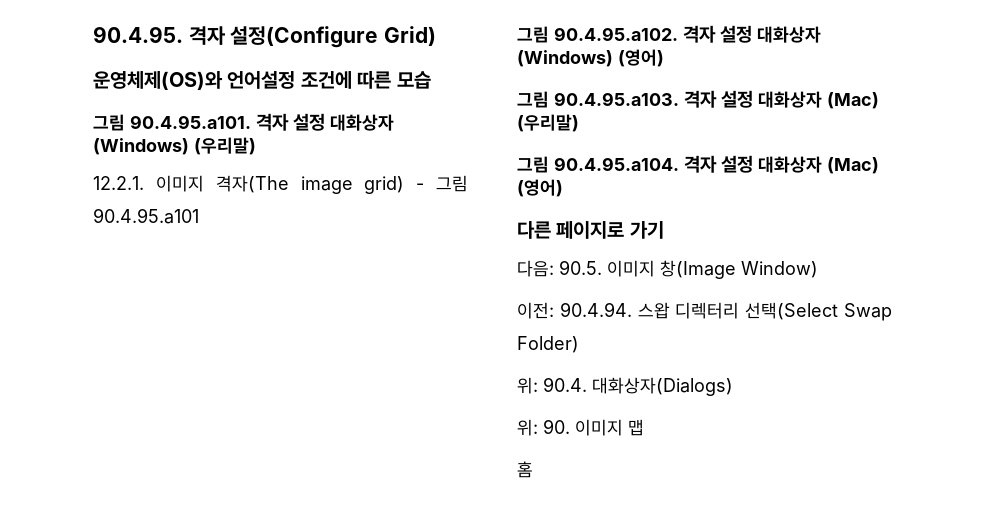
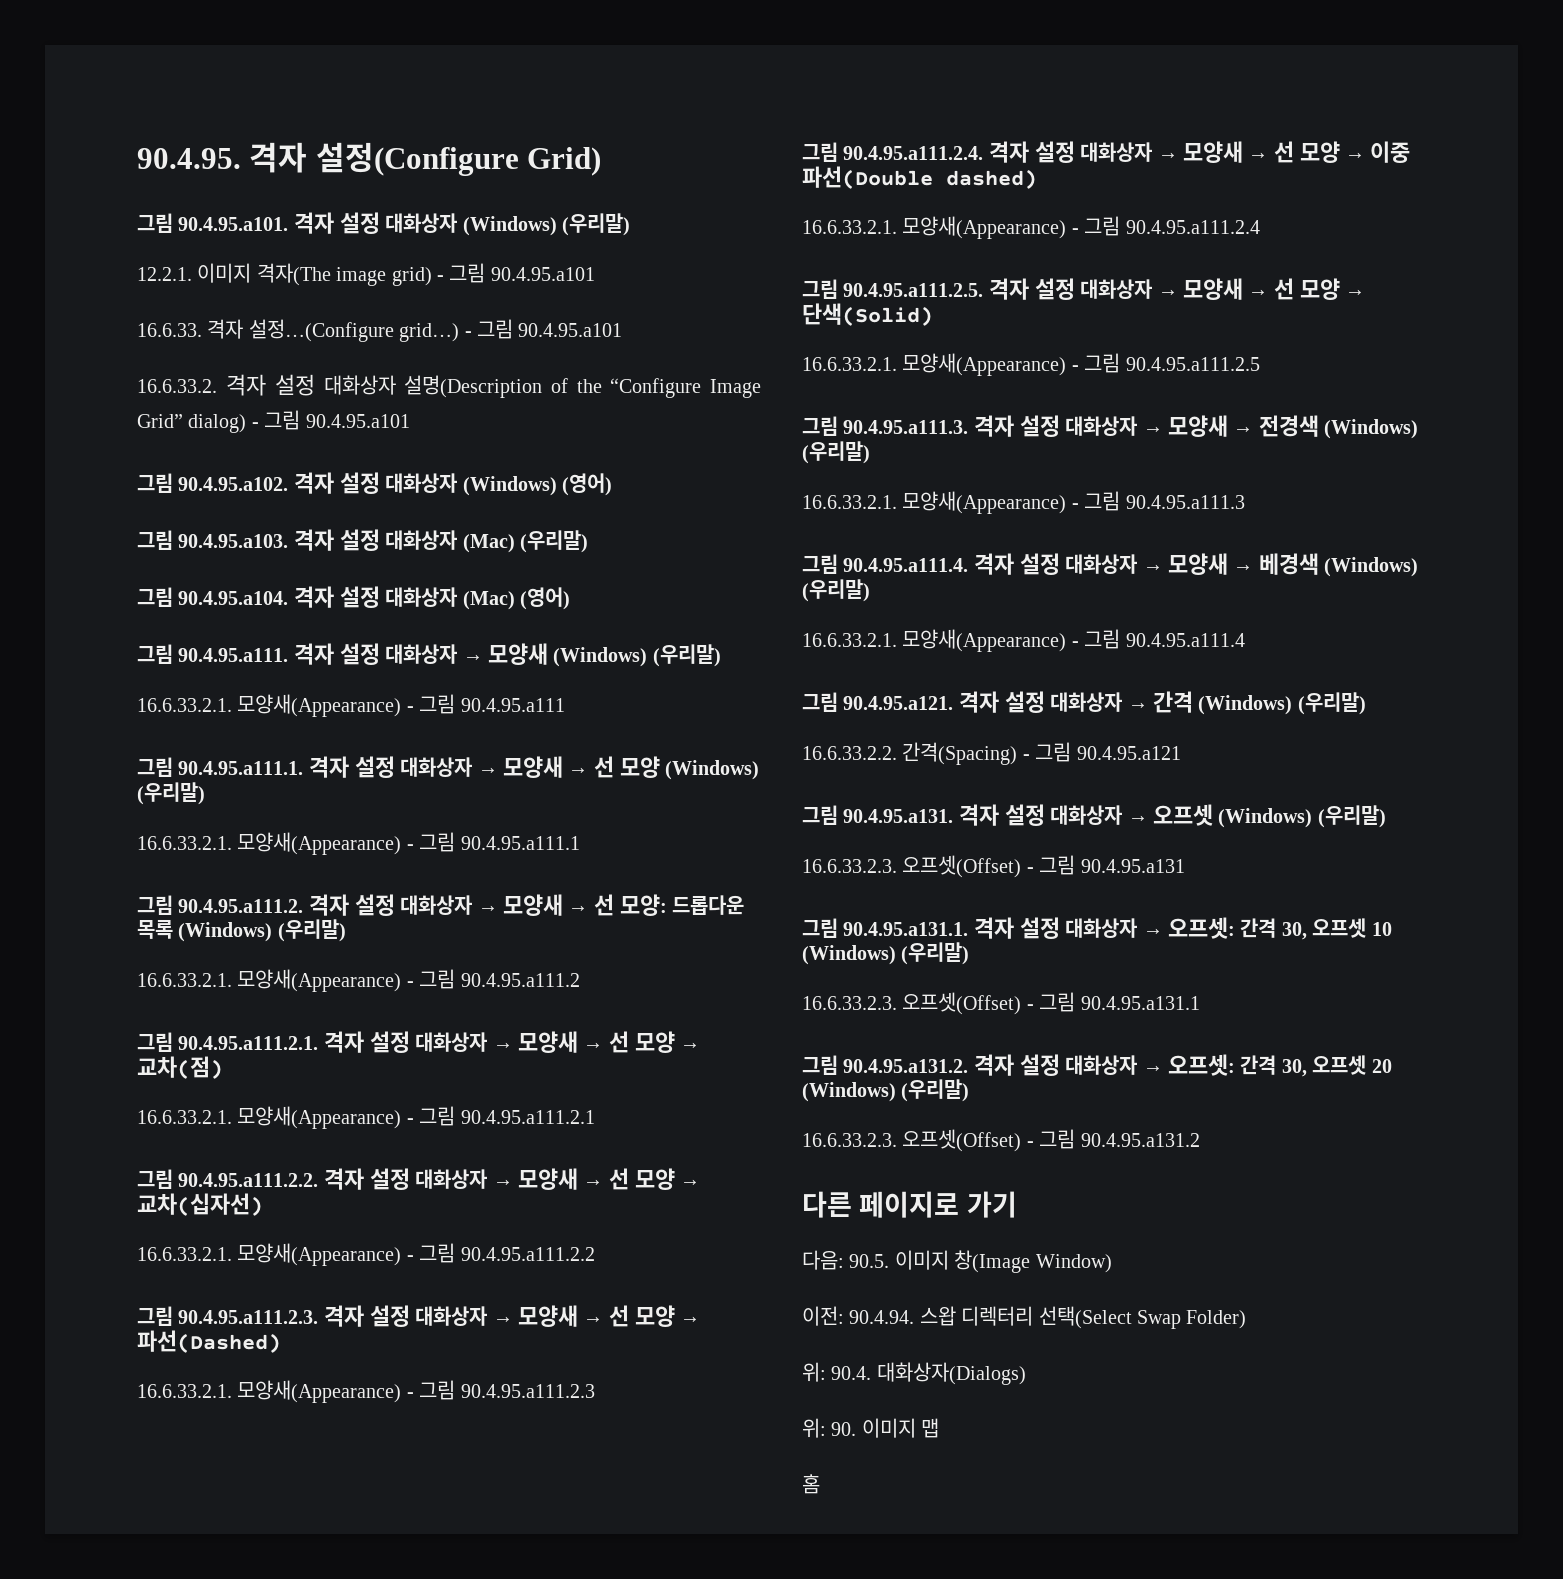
[93,70,431,90] // 운영체제(OS)와 언어설정 조건에 따른 모습 -> (602, 161) none
(199, 216) none -> [137,319,623,342] [137,374,761,398] [137,410,410,433] // 16.6.33. 격자 설정…(Configure grid…) - 그림 90.4.95.a101 // 16.6.33.2. 격자 설정 대화상자 설명(Description of the “Configure Image Grid” dialog) - 그림 90.4.95.a101
(563, 188) none -> [137,643,721,667] [137,694,565,717] [137,756,760,780] [137,782,205,805] [137,832,580,855] [137,894,745,916] [137,919,346,942] [137,969,580,992] [137,1031,701,1053] [137,1056,223,1079] [137,1106,595,1129] [137,1168,701,1190] [137,1193,263,1216] [137,1243,595,1266] [137,1305,701,1327] [137,1330,281,1353] [137,1380,595,1403] [802,141,1411,163] [802,166,1037,189] [802,216,1260,239] [802,278,1366,300] [802,303,933,326] [802,353,1260,376] [802,415,1419,439] [802,441,870,464] [802,491,1245,514] [802,553,1419,577] [802,579,870,602] [802,629,1245,652] [802,691,1366,715] [802,742,1181,765] [802,804,1386,828] [802,855,1185,878] [802,917,1392,940] [802,942,970,965] [802,992,1200,1015] [802,1054,1392,1077] [802,1079,970,1102] [802,1129,1200,1152] // 그림 90.4.95.a111. 격자 설정 대화상자 → 모양새 (Windows) (우리말) // 16.6.33.2.1. 모양새(Appearance) - 그림 90.4.95.a111 // 그림 90.4.95.a111.1. 격자 설정 대화상자 → 모양새 → 선 모양 (Windows) (우리말) // 16.6.33.2.1. 모양새(Appearance) - 그림 90.4.95.a111.1 // 그림 90.4.95.a111.2. 격자 설정 대화상자 → 모양새 → 선 모양: 드롭다운 목록 (Windows) (우리말) // 16.6.33.2.1. 모양새(Appearance) - 그림 90.4.95.a111.2 // 그림 90.4.95.a111.2.1. 격자 설정 대화상자 → 모양새 → 선 모양 → 교차(점) // 16.6.33.2.1. 모양새(Appearance) - 그림 90.4.95.a111.2.1 // 그림 90.4.95.a111.2.2. 격자 설정 대화상자 → 모양새 → 선 모양 → 교차(십자선) // 16.6.33.2.1. 모양새(Appearance) - 그림 90.4.95.a111.2.2 // 그림 90.4.95.a111.2.3. 격자 설정 대화상자 → 모양새 → 선 모양 → 파선(Dashed) // 16.6.33.2.1. 모양새(Appearance) - 그림 90.4.95.a111.2.3 // 그림 90.4.95.a111.2.4. 격자 설정 대화상자 → 모양새 → 선 모양 → 이중 파선(Double dashed) // 16.6.33.2.1. 모양새(Appearance) - 그림 90.4.95.a111.2.4 // 그림 90.4.95.a111.2.5. 격자 설정 대화상자 → 모양새 → 선 모양 → 단색(Solid) // 16.6.33.2.1. 모양새(Appearance) - 그림 90.4.95.a111.2.5 // 그림 90.4.95.a111.3. 격자 설정 대화상자 → 모양새 → 전경색 (Windows) (우리말) // 16.6.33.2.1. 모양새(Appearance) - 그림 90.4.95.a111.3 // 그림 90.4.95.a111.4. 격자 설정 대화상자 → 모양새 → 베경색 (Windows) (우리말) // 16.6.33.2.1. 모양새(Appearance) - 그림 90.4.95.a111.4 // 그림 90.4.95.a121. 격자 설정 대화상자 → 간격 (Windows) (우리말) // 16.6.33.2.2. 간격(Spacing) - 그림 90.4.95.a121 // 그림 90.4.95.a131. 격자 설정 대화상자 → 오프셋 (Windows) (우리말) // 16.6.33.2.3. 오프셋(Offset) - 그림 90.4.95.a131 // 그림 90.4.95.a131.1. 격자 설정 대화상자 → 오프셋: 간격 30, 오프셋 10 (Windows) (우리말) // 16.6.33.2.3. 오프셋(Offset) - 그림 90.4.95.a131.1 // 그림 90.4.95.a131.2. 격자 설정 대화상자 → 오프셋: 간격 30, 오프셋 20 (Windows) (우리말) // 16.6.33.2.3. 오프셋(Offset) - 그림 90.4.95.a131.2

